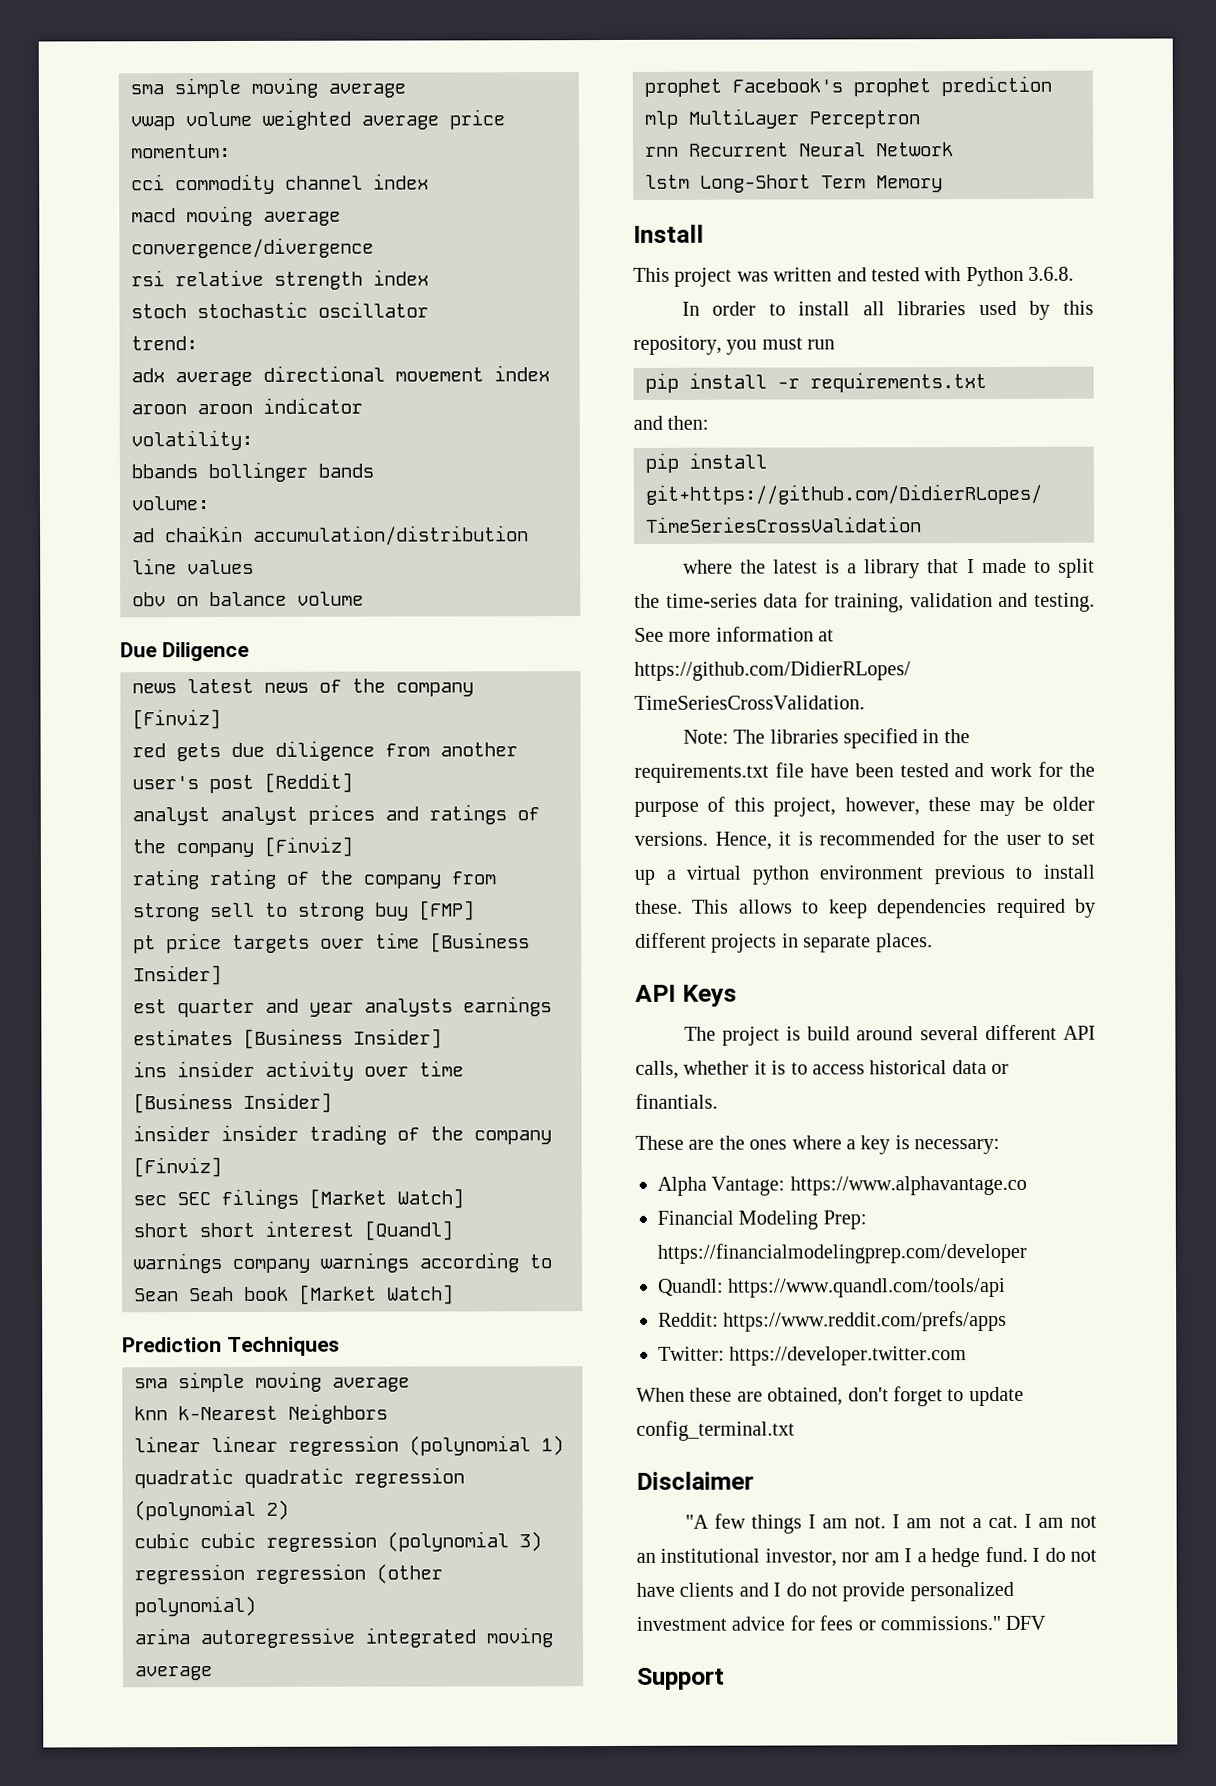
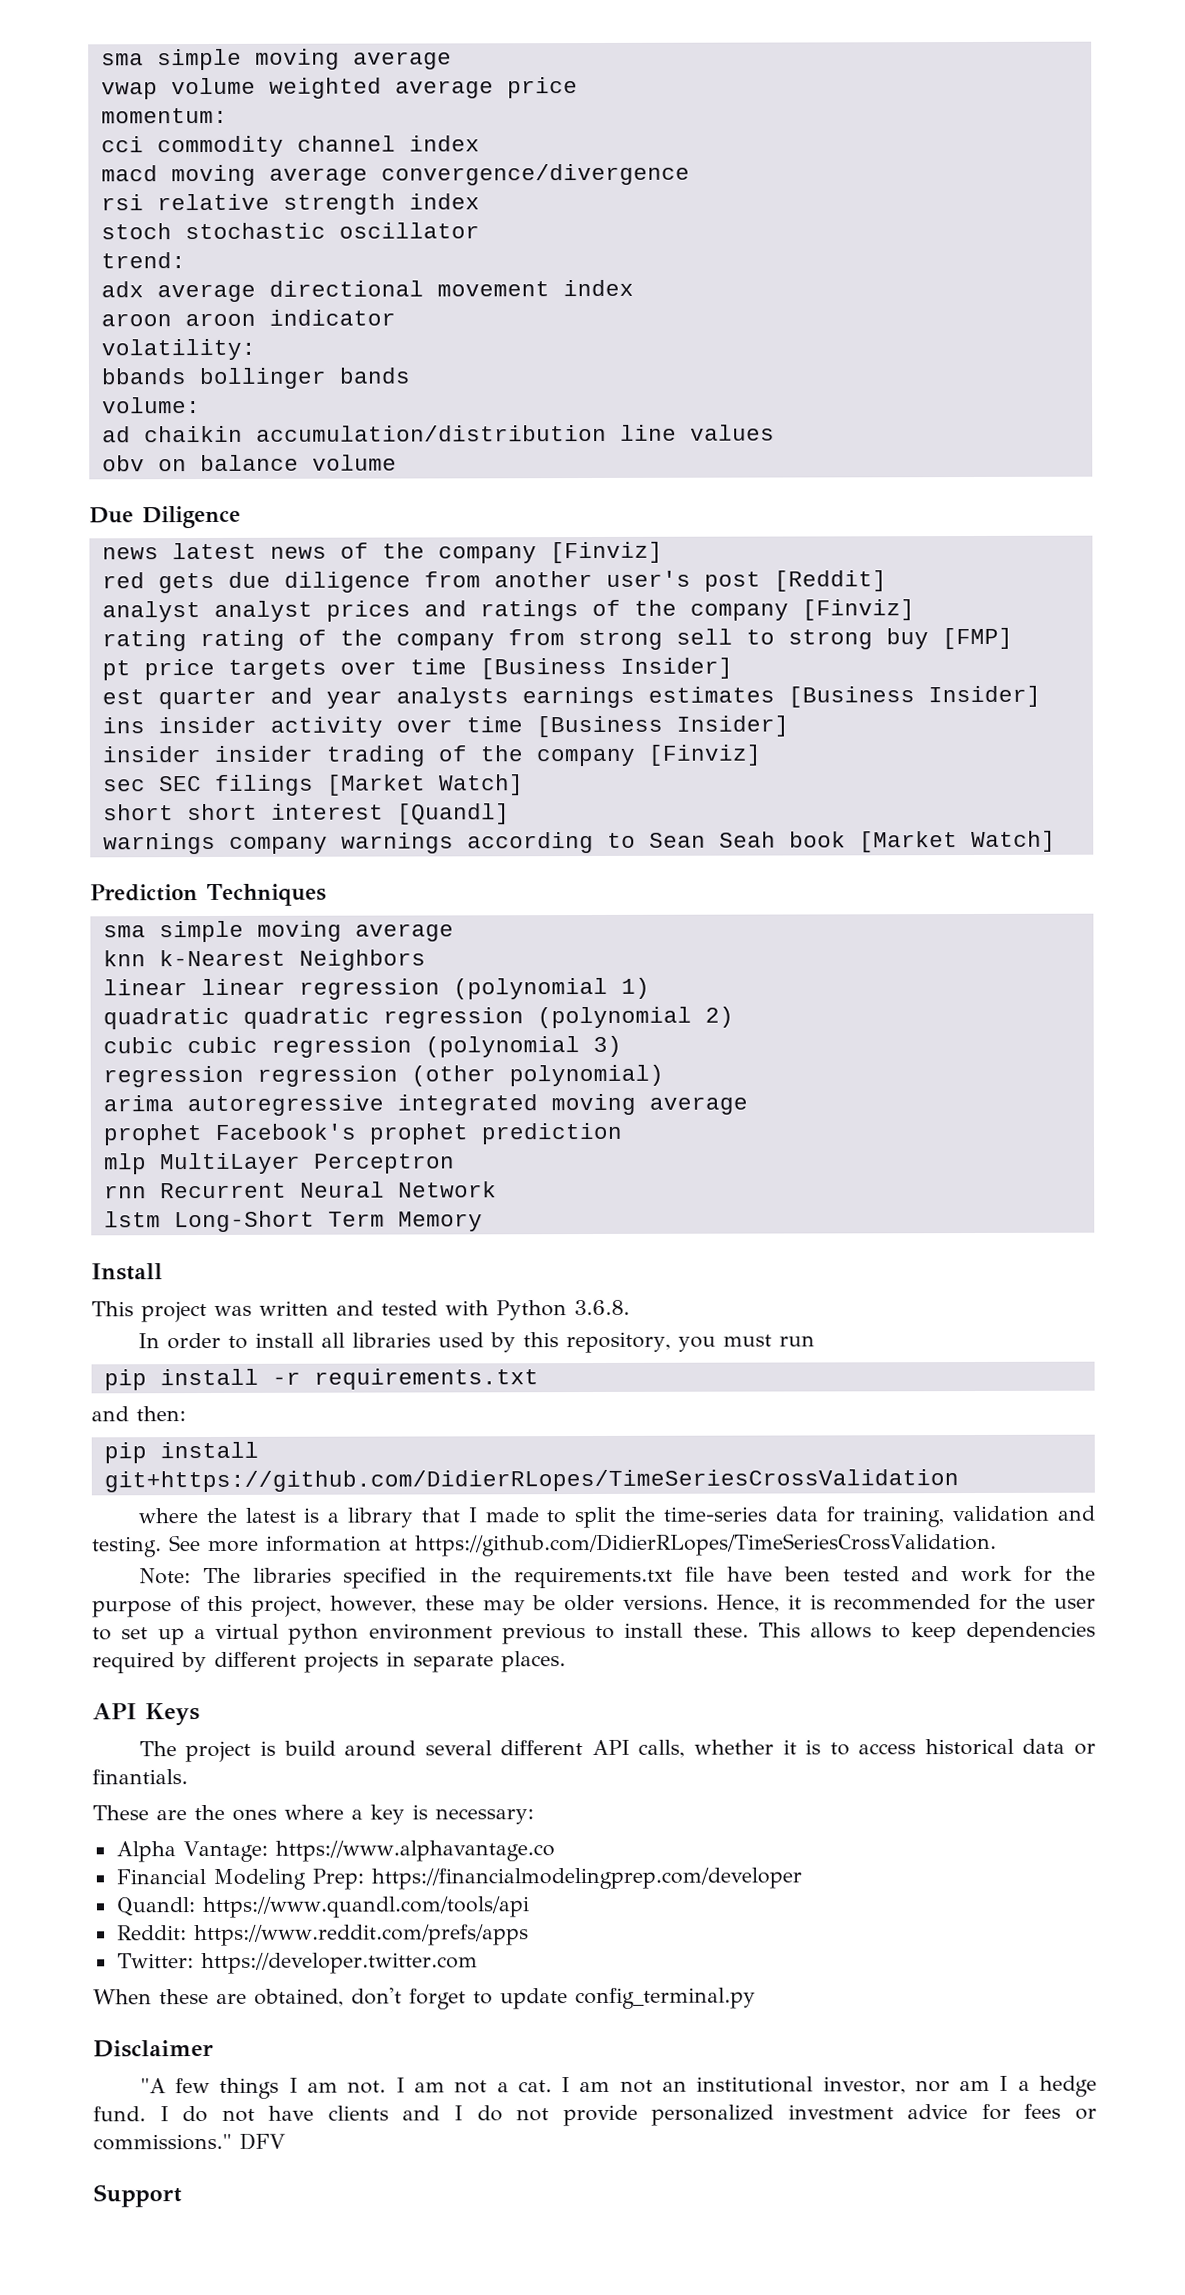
[636,1420,795,1441] config_terminal.txt -> [575,1987,756,2010] config_terminal.py

